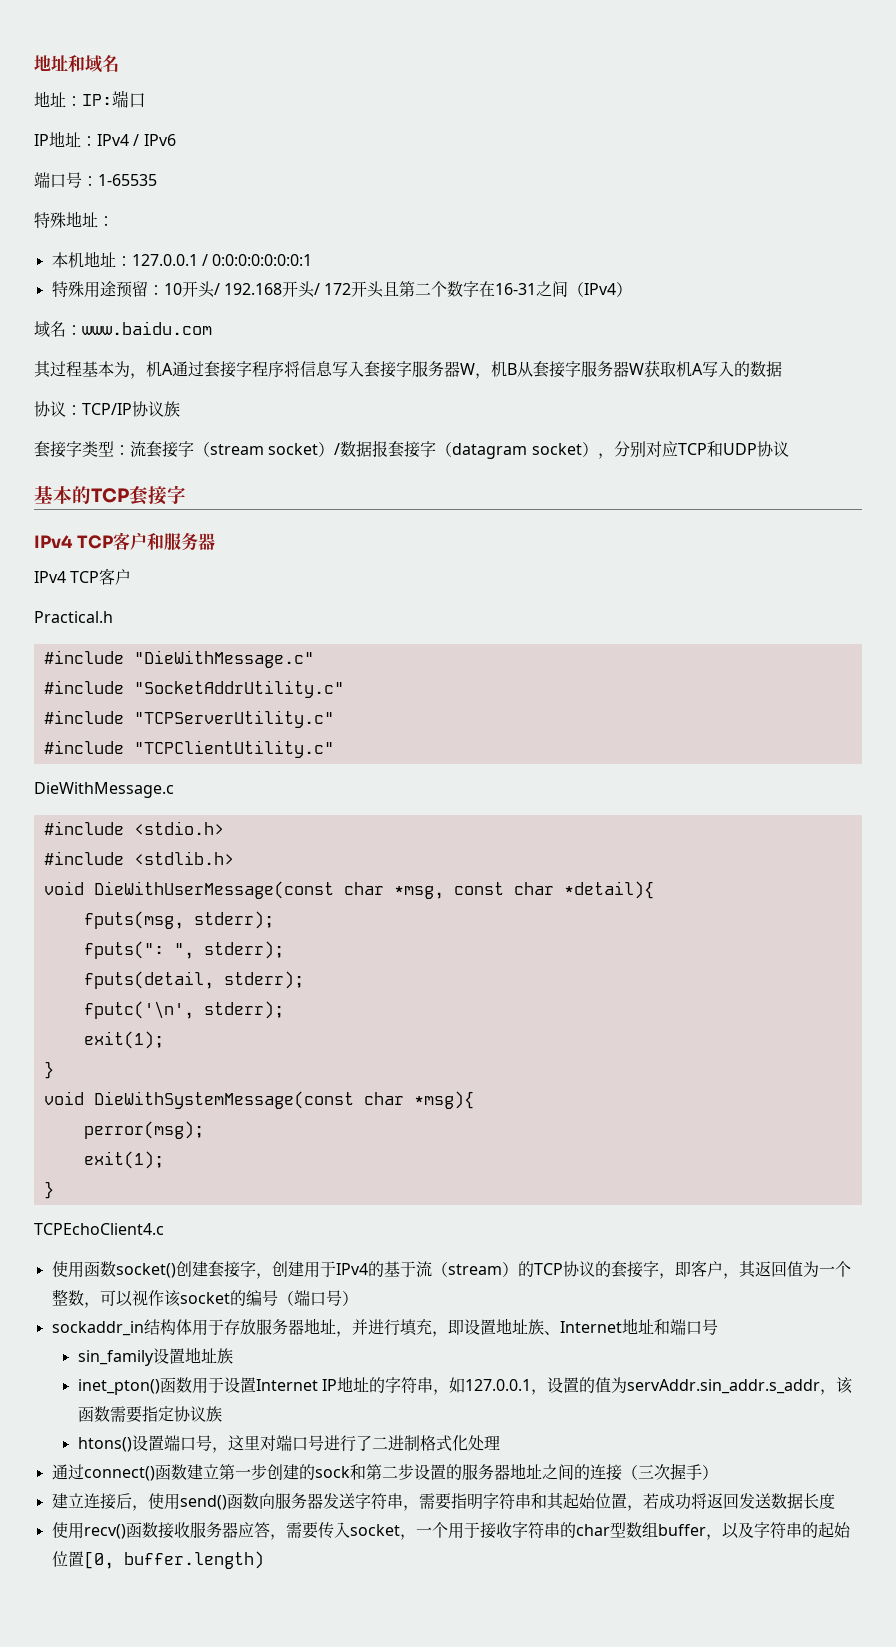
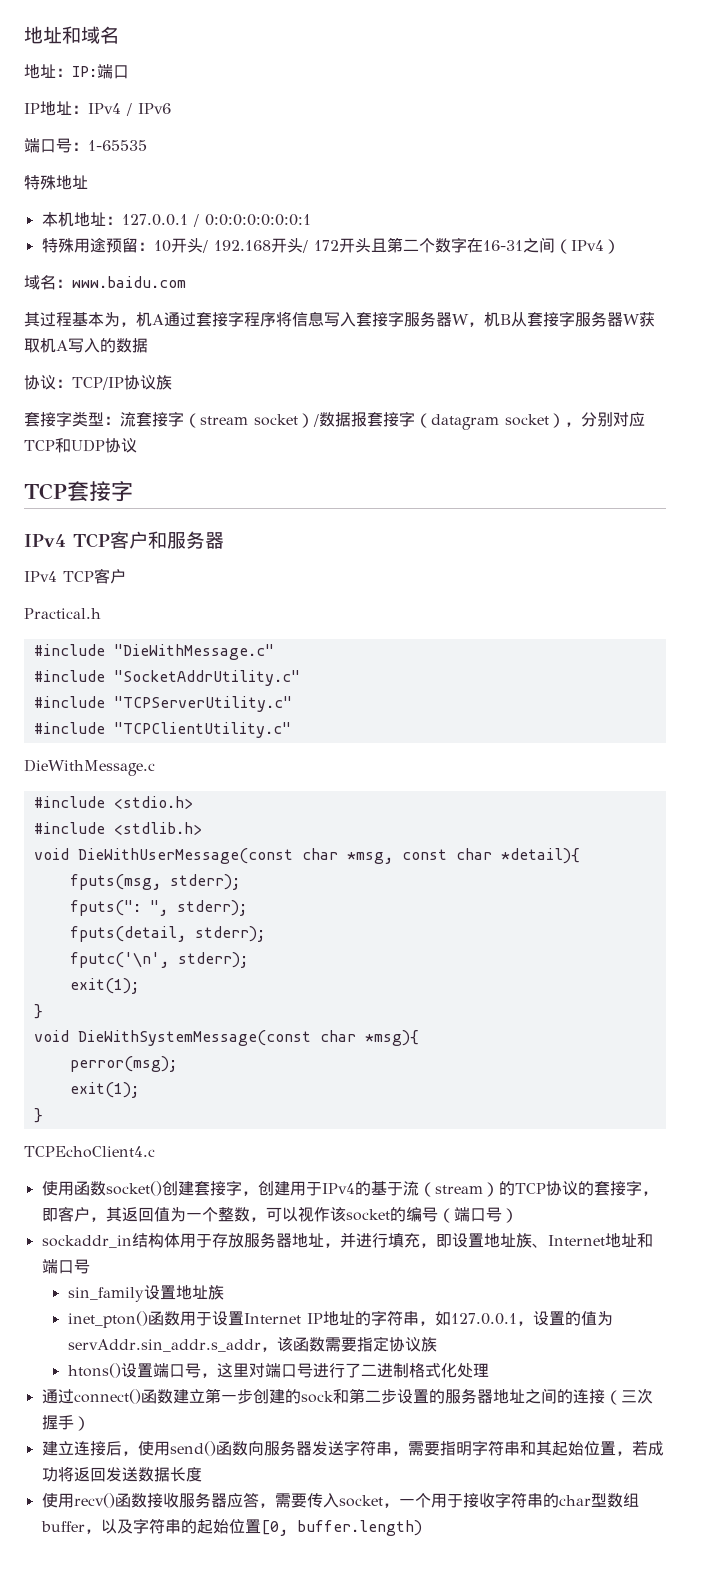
[98,216,114,226] ： -> (88, 182) none
[34,486,91,504] 基本的 -> (137, 445) none

